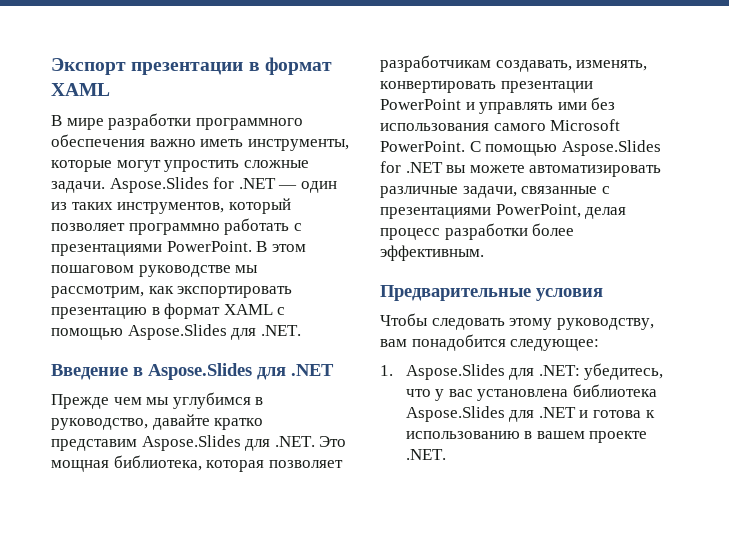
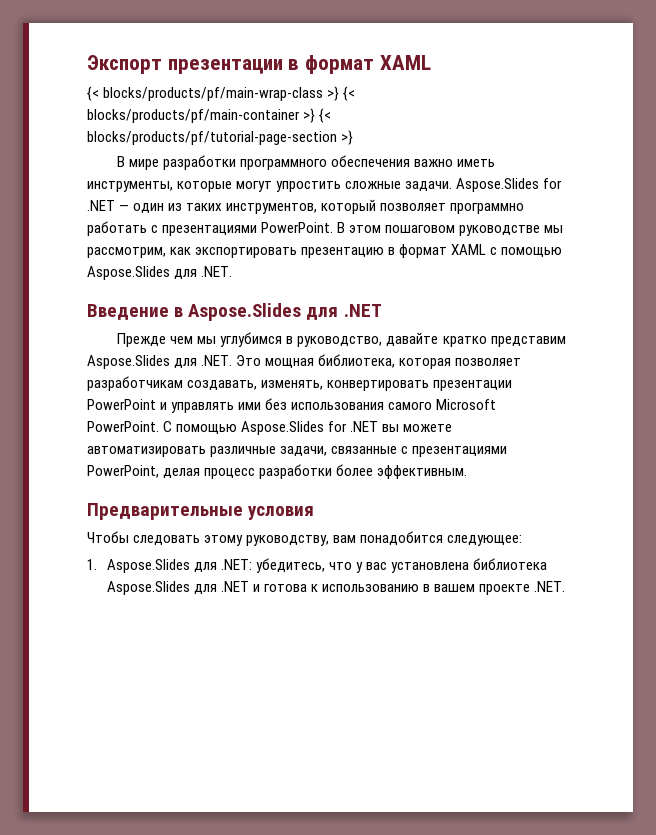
(110, 89) none -> [87,86,356,101] [87,108,332,123] [87,130,354,145] // {< blocks/products/pf/main-wrap-class >} {< blocks/products/pf/main-container >} {< blocks/products/pf/tutorial-page-section >}

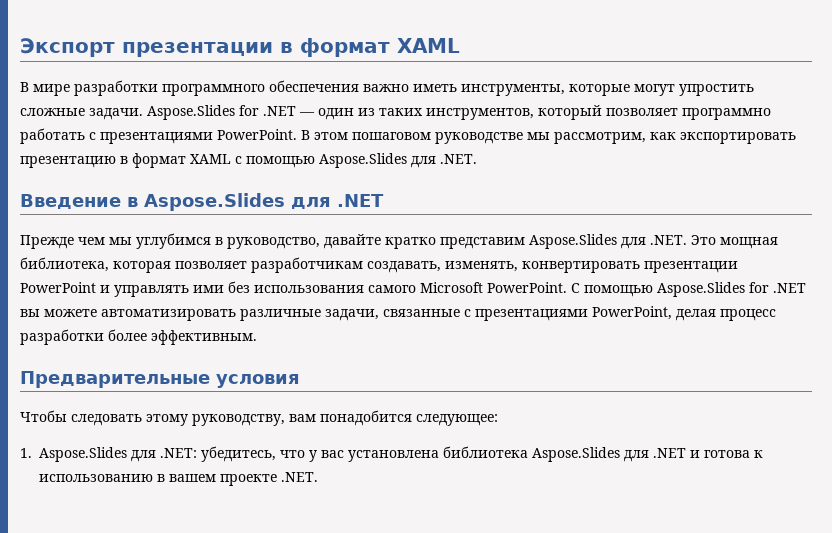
[87,86,356,101] [87,108,332,123] [87,130,354,145] // {< blocks/products/pf/main-wrap-class >} {< blocks/products/pf/main-container >} {< blocks/products/pf/tutorial-page-section >} -> (460, 45) none

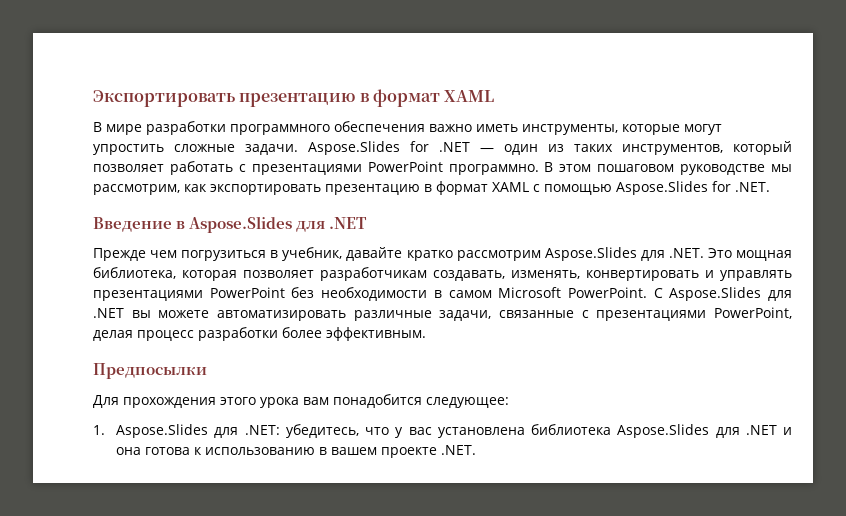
[20,38,273,57] Экспорт презентации -> [93,90,356,107] Экспортировать презентацию
[682,108,771,120] программно -> (164, 168) none
[217,129,297,140] PowerPoint. -> [367,161,539,175] PowerPoint программно.
[411,156,436,168] для -> [712,181,731,192] for
[109,233,320,249] мы углубимся в руководство, -> [181,247,343,261] погрузиться в учебник,
[440,237,525,249] представим -> [456,250,541,261] рассмотрим
[644,261,738,273] [20,281,769,297] презентации PowerPoint и управлять ими без использования самого Microsoft PowerPoint. С помощью Aspose.Slides for -> [705,270,792,281] [93,287,792,301] и управлять презентациями PowerPoint без необходимости в самом Microsoft PowerPoint. С Aspose.Slides для
[20,371,300,388] [20,410,285,426] Предварительные условия // Чтобы следовать этому руководству, -> [93,363,207,379] [93,395,299,408] Предпосылки // Для прохождения этого урока
(700, 454) none -> [116,447,142,455] она

